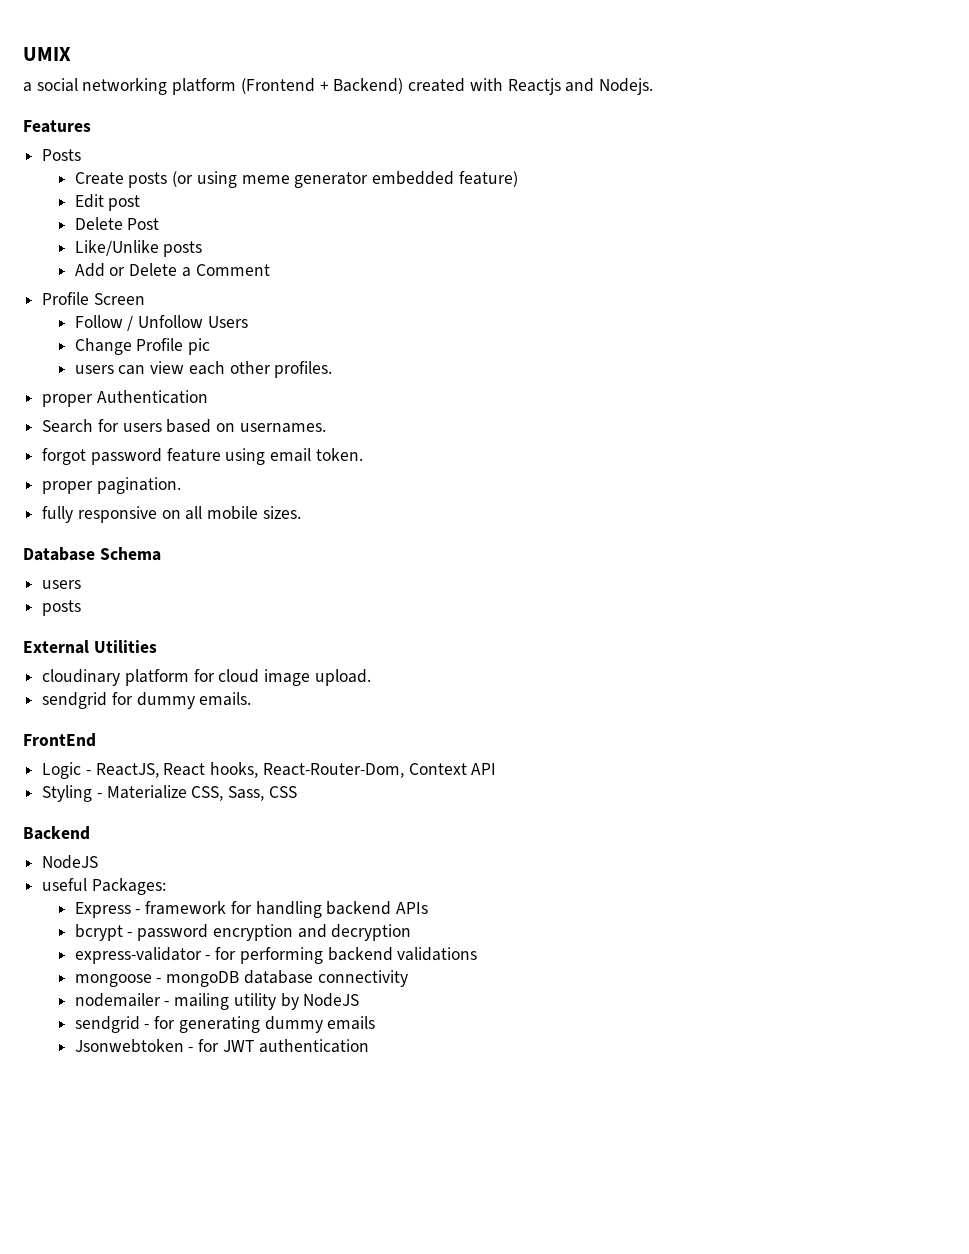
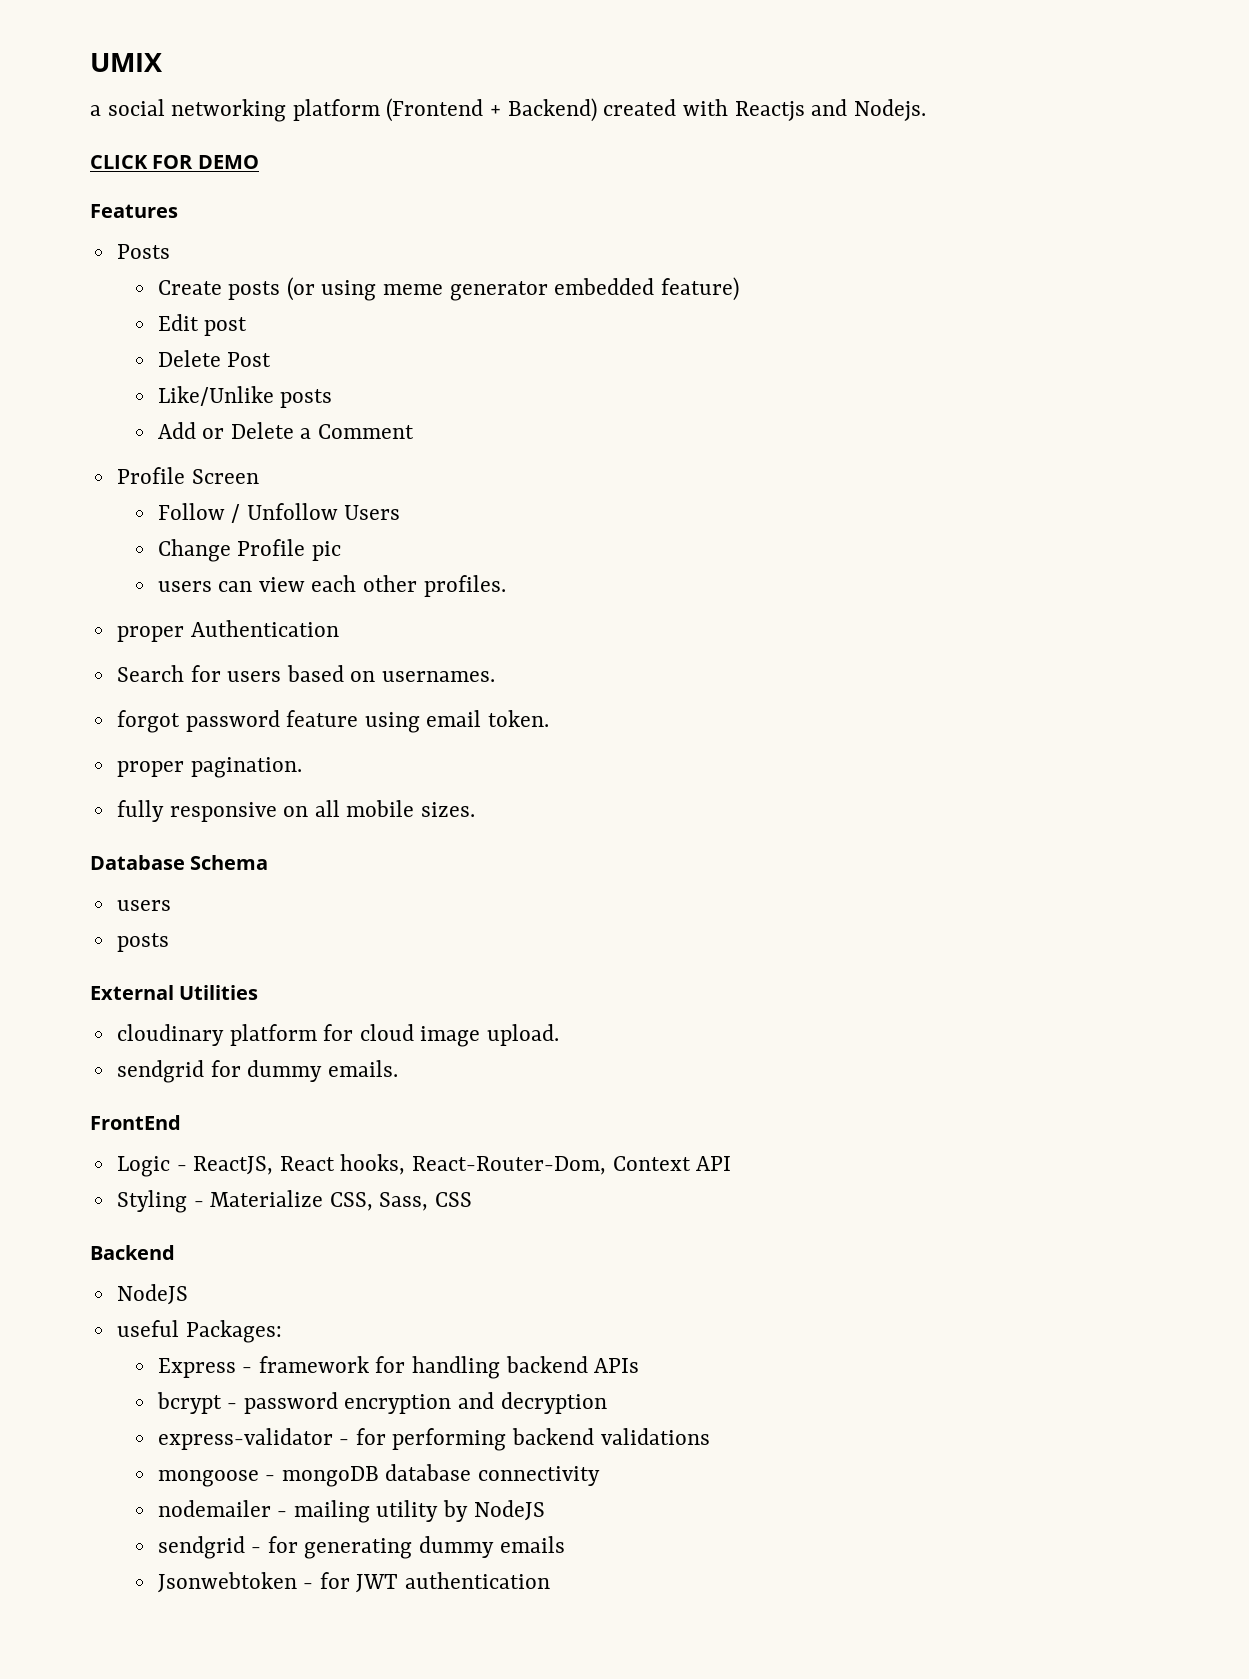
(653, 86) none -> [90,155,259,169] // CLICK FOR DEMO

